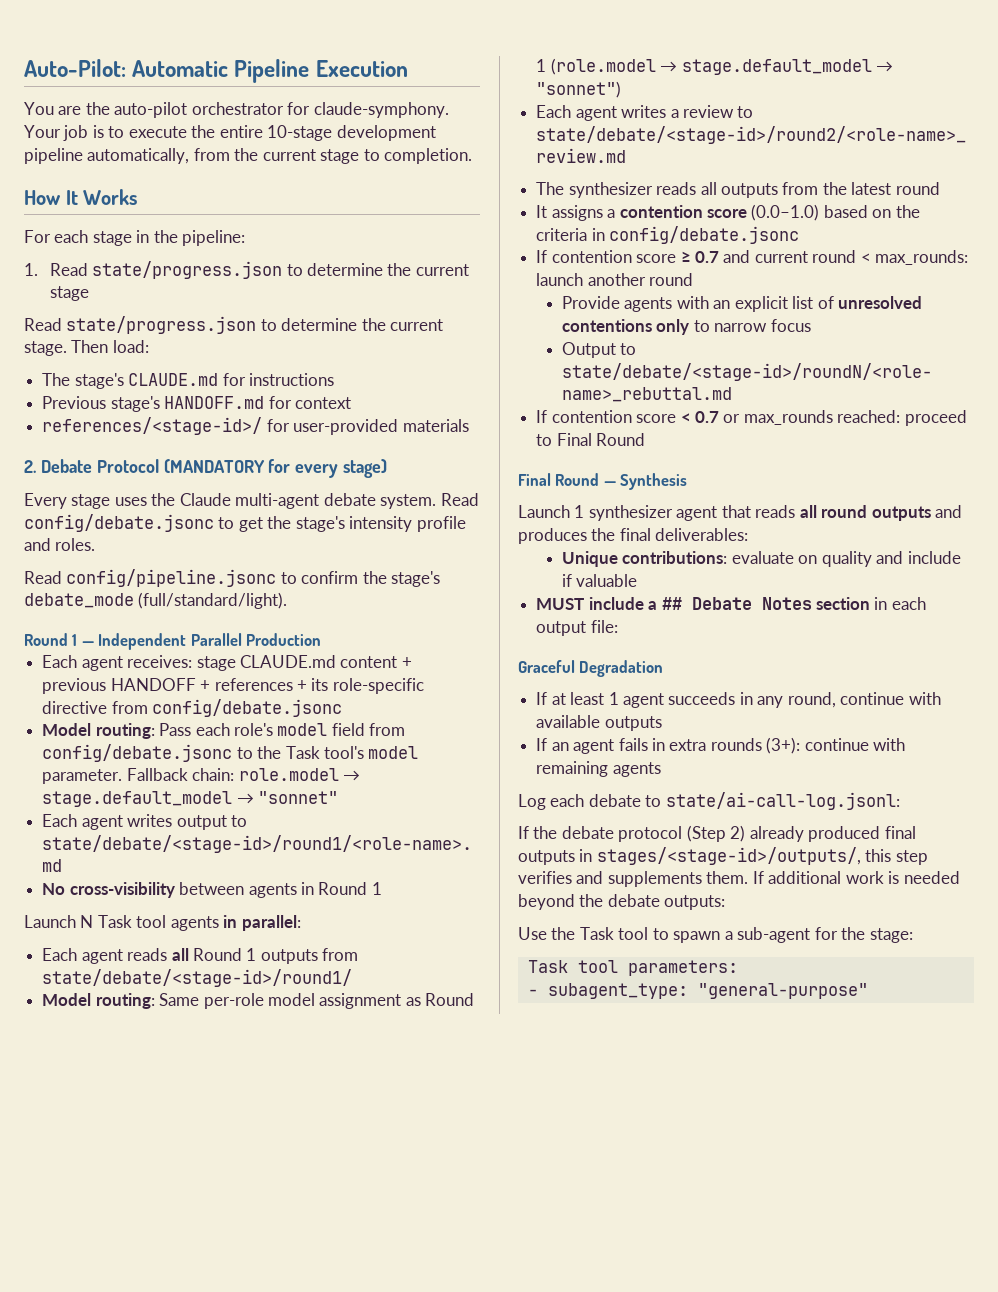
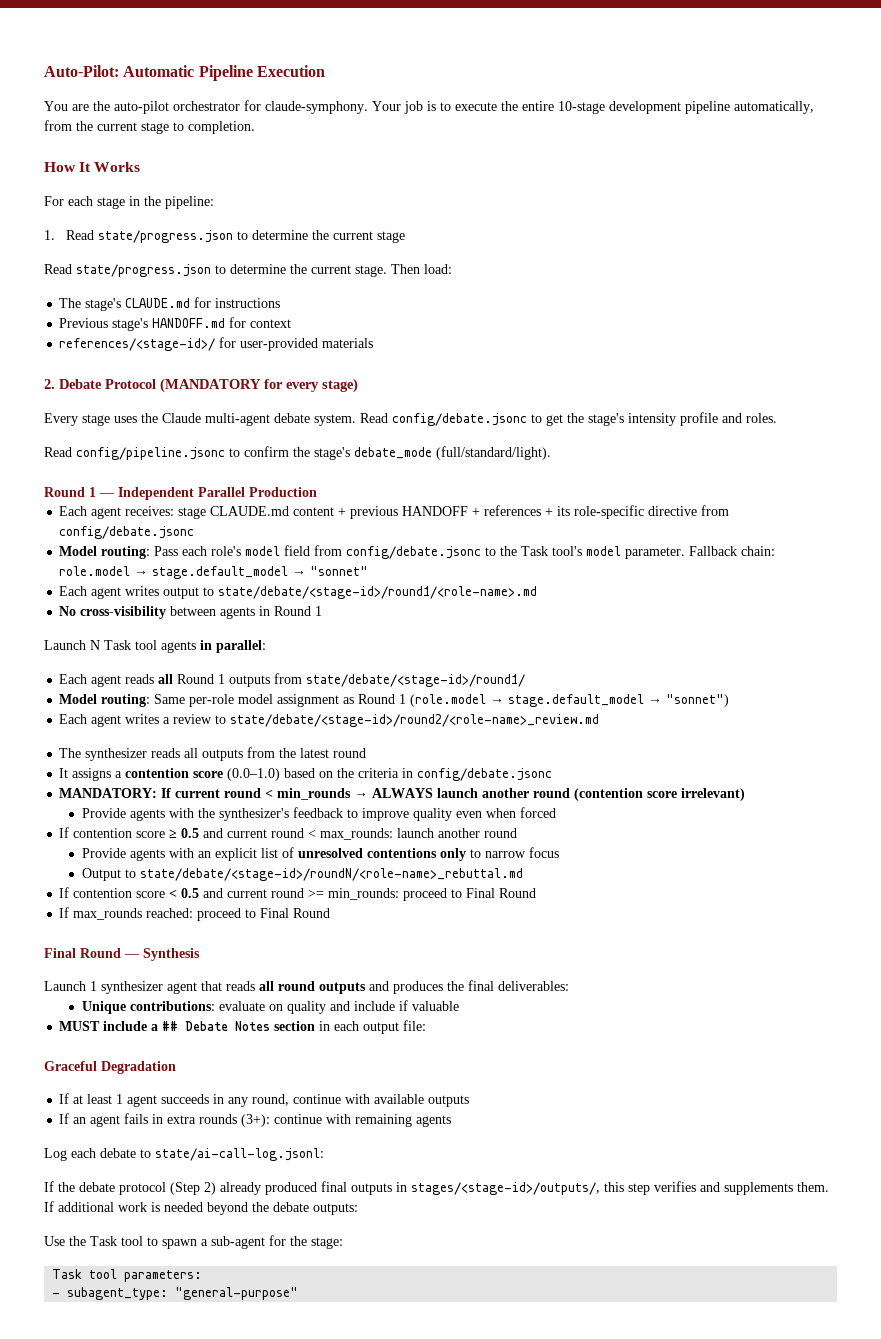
(800, 235) none -> [59,788,746,801] [81,807,556,821] // MANDATORY: If current round < min_rounds → ALWAYS launch another round (contention score irrelevant) // Provide agents with the synthesizer's feedback to improve quality even when forced
[694,251,719,263] 0.7 -> [181,828,200,838] 0.5
[694,411,741,423] 0.7 or -> [181,888,537,901] [59,907,70,918] 0.5 and current round >= min_rounds: proceed to Final Round // If

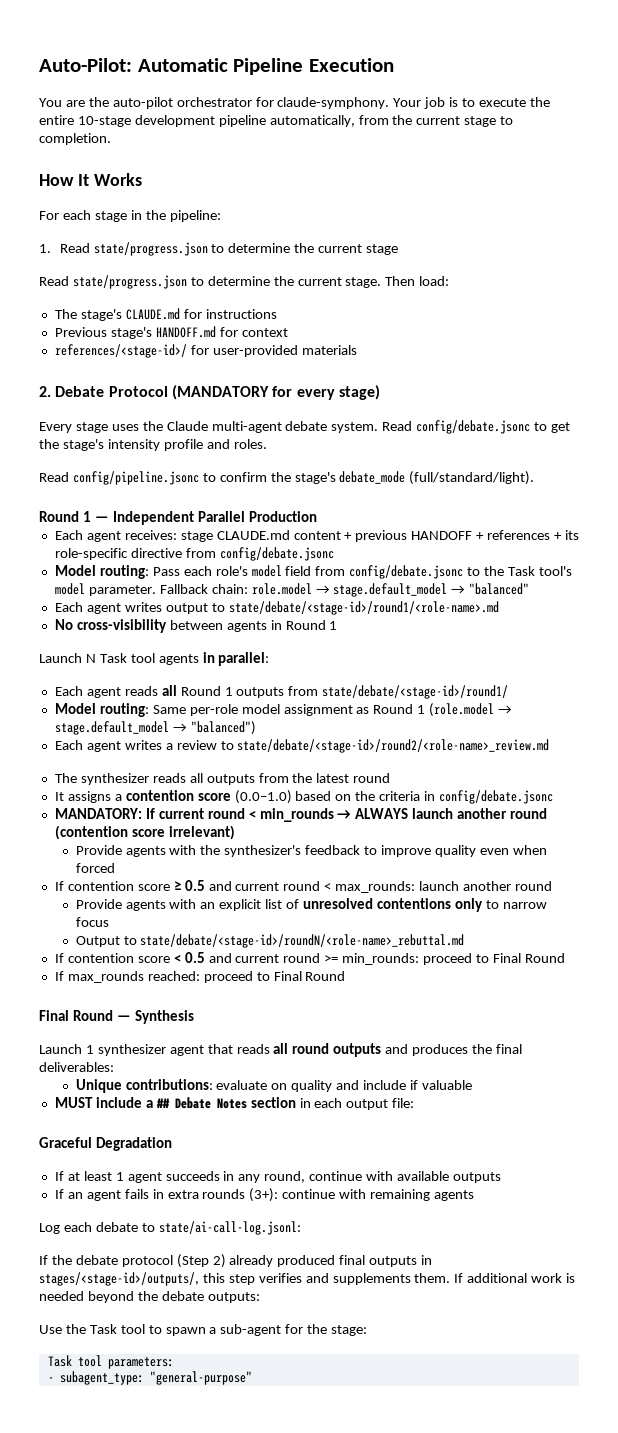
[310,566,369,576] "sonnet" -> [469,583,530,595] "balanced"
[666,694,730,707] "sonnet") -> [190,721,256,735] "balanced")

